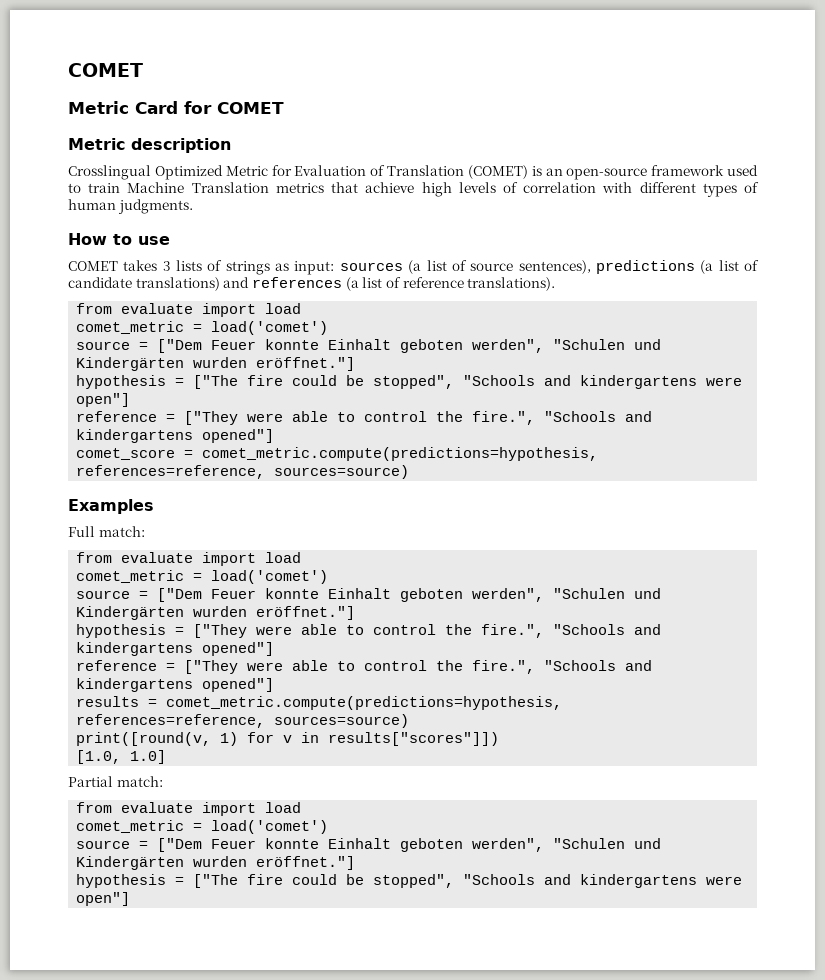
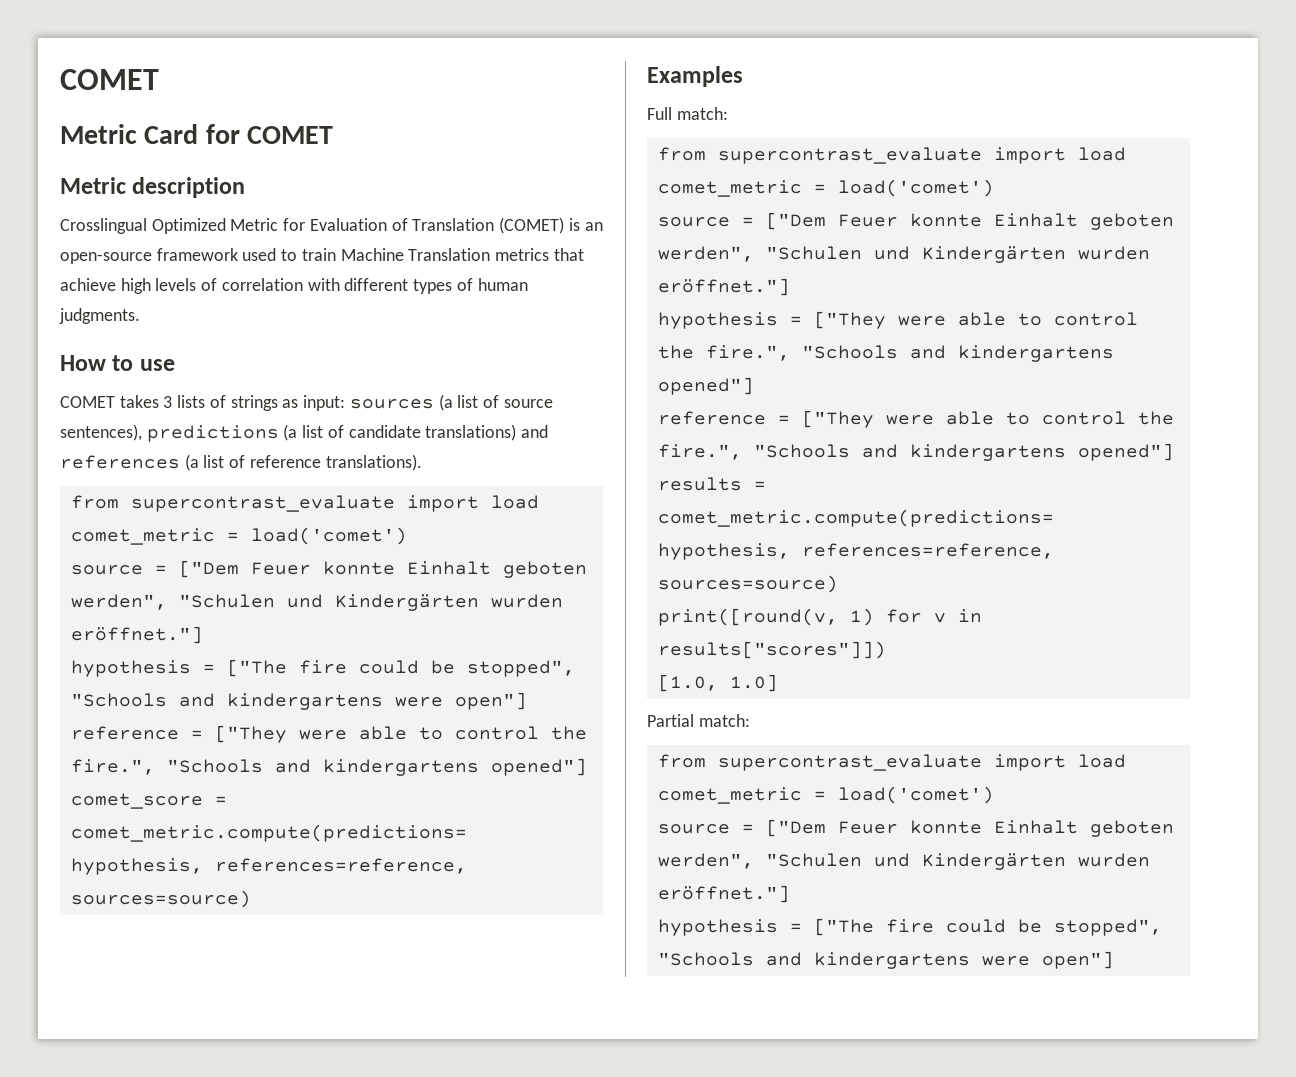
[121,303,194,314] evaluate -> [130,495,395,512] supercontrast_evaluate
[121,552,194,563] evaluate -> [717,147,982,164] supercontrast_evaluate
[121,802,194,813] evaluate -> [717,754,982,771] supercontrast_evaluate

